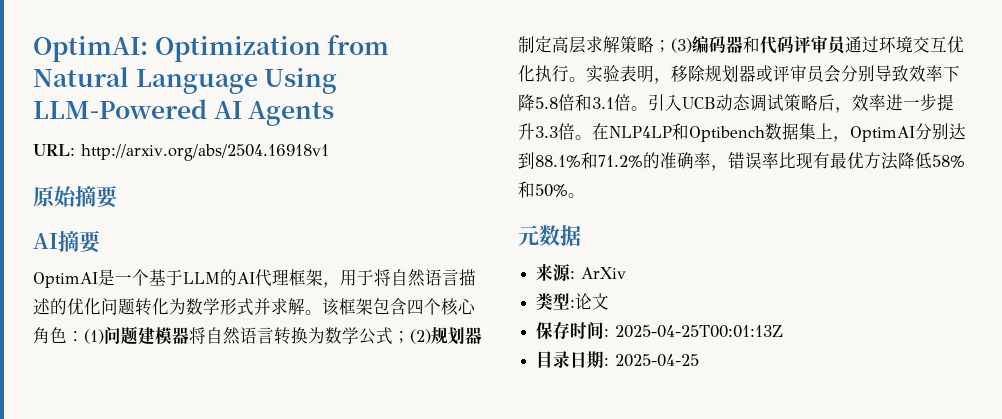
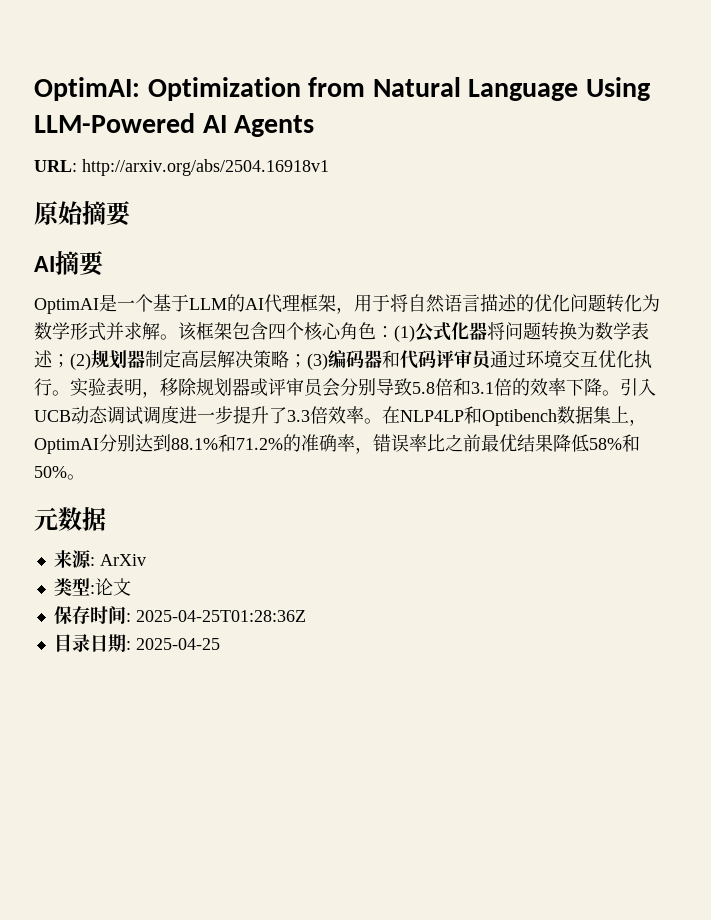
[104,326,274,345] 问题建模器将自然语言 -> [415,322,541,342] 公式化器将问题
[359,327,393,345] 公式 -> [631,322,649,340] [34,350,53,368] 表述
[586,36,620,53] 求解 -> [217,350,253,368] 解决
[909,65,960,82] [518,94,535,111] 效率下降 -> (412, 387) none
(631, 102) none -> [512,378,602,396] 的效率下降
[784,93,954,113] [518,123,575,140] 策略后，效率进一步提升3.3倍 -> [143,406,364,424] 调度进一步提升了3.3倍效率
[796,152,898,170] 现有最优方法 -> [445,434,553,452] 之前最优结果
[615,325,784,338] 2025-04-25T00:01:13Z -> [135,610,306,622] 2025-04-25T01:28:36Z

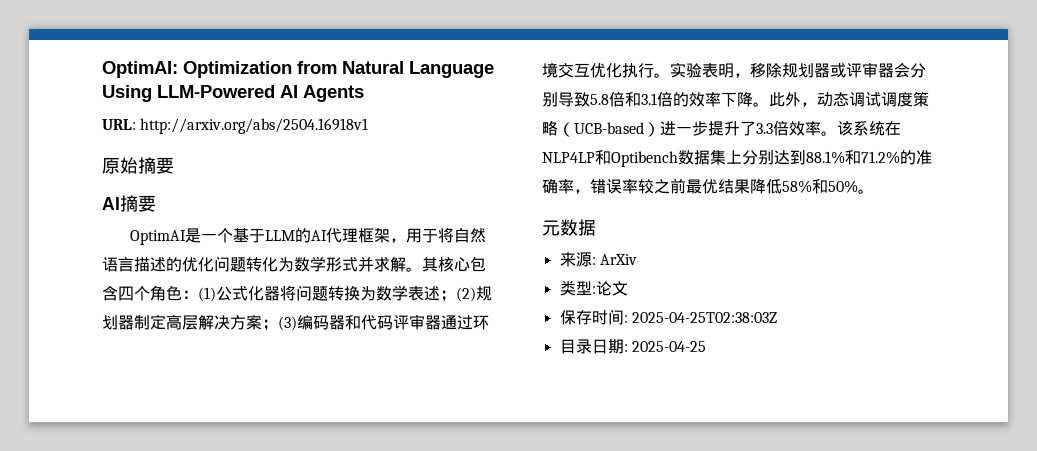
[178,322,232,341] 该框架 -> [422,257,470,272] 其核心
[304,322,341,341] 核心 -> (150, 293) none
[253,350,289,368] 策略 -> [230,315,262,330] 方案
[472,350,493,370] 员 -> [425,315,441,330] 器
[304,378,324,397] 员 -> [878,63,894,78] 器
[620,378,656,396] [34,410,71,422] 引入UCB -> [769,92,817,107] 此外，
(179, 415) none -> [913,91,929,107] [542,121,660,137] 策略（UCB-based）
(382, 421) none -> [837,121,885,136] 该系统
[629,419,647,426] [34,438,99,454] ，OptimAI -> (742, 157) none
[427,434,445,452] 比 -> [638,179,654,194] 较
[135,610,306,622] 2025-04-25T01:28:36Z -> [631,312,777,323] 2025-04-25T02:38:03Z

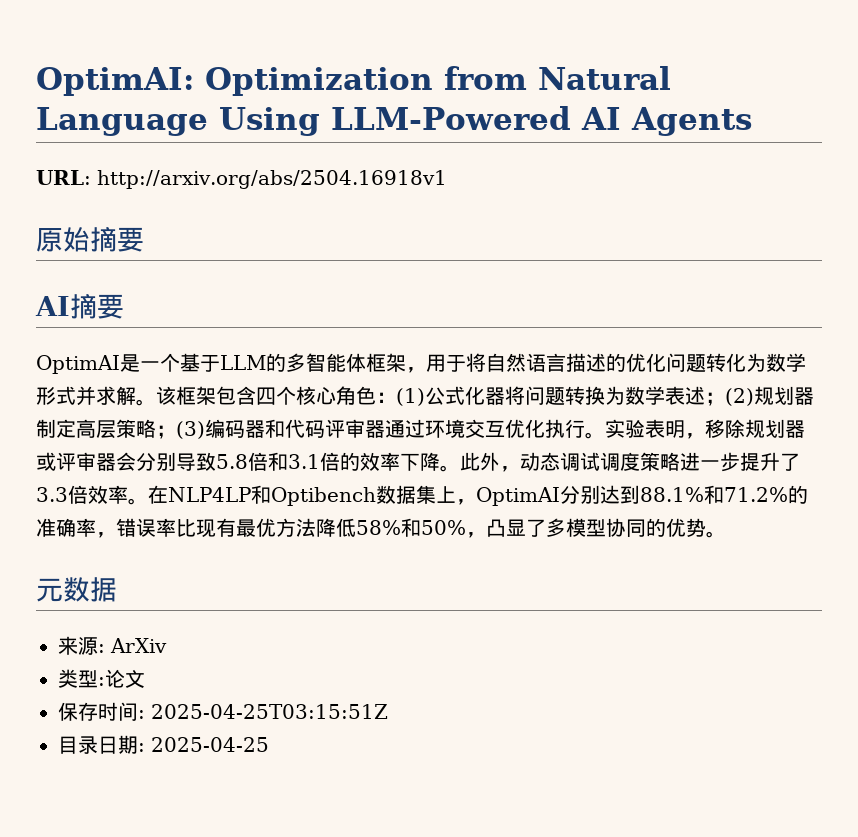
[310,228,358,243] AI代理 -> [286,353,366,372] 多智能体
[422,257,470,272] 其核心 -> [156,386,216,405] 该框架
(150, 293) none -> [296,386,336,405] 核心
[198,315,262,330] 解决方案 -> [116,419,156,438] 策略
[558,122,660,137] （UCB-based） -> (680, 461) none
[837,121,885,136] 该系统 -> (148, 501) none
(742, 157) none -> [456,487,560,506] ，OptimAI
[638,178,858,194] 较之前最优结果降低58%和50% -> [176,518,706,538] 比现有最优方法降低58%和50%，凸显了多模型协同的优势
[631,312,777,323] 2025-04-25T02:38:03Z -> [151,704,388,719] 2025-04-25T03:15:51Z

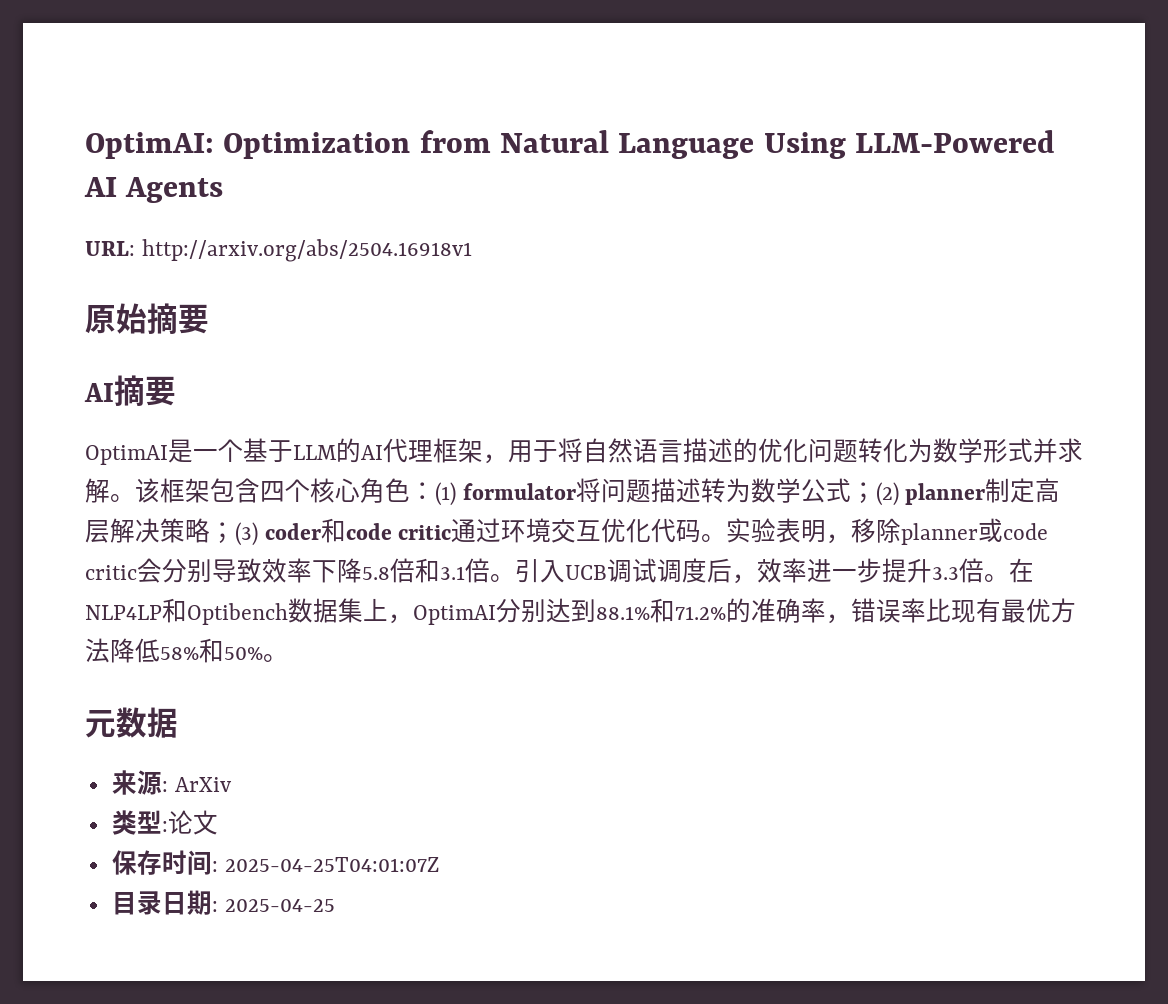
[286,353,366,372] 多智能体 -> [361,438,433,463] AI代理
[425,386,814,406] 公式化器将问题转换为数学表述；(2)规划器 -> [462,478,986,506] formulator将问题描述转为数学公式；(2) planner
(116, 429) none -> [110,518,160,543] 解决
[205,419,385,438] 编码器和代码评审器 -> [264,518,452,543] coder和code critic
[545,419,585,438] 执行 -> [651,518,702,543] 代码
[745,419,805,438] [36,452,116,471] 规划器或评审器 -> [901,518,1049,545] [85,565,137,580] planner或code critic
(216, 461) none -> [262,558,362,583] 效率下降
[340,452,800,472] [36,485,128,504] 的效率下降。此外，动态调试调度策略进一步提升了3.3倍效率 -> [490,558,984,584] 。引入UCB调试调度后，效率进一步提升3.3倍
[466,518,706,538] ，凸显了多模型协同的优势 -> (263, 653) none
[151,704,388,719] 2025-04-25T03:15:51Z -> [224,857,439,872] 2025-04-25T04:01:07Z

